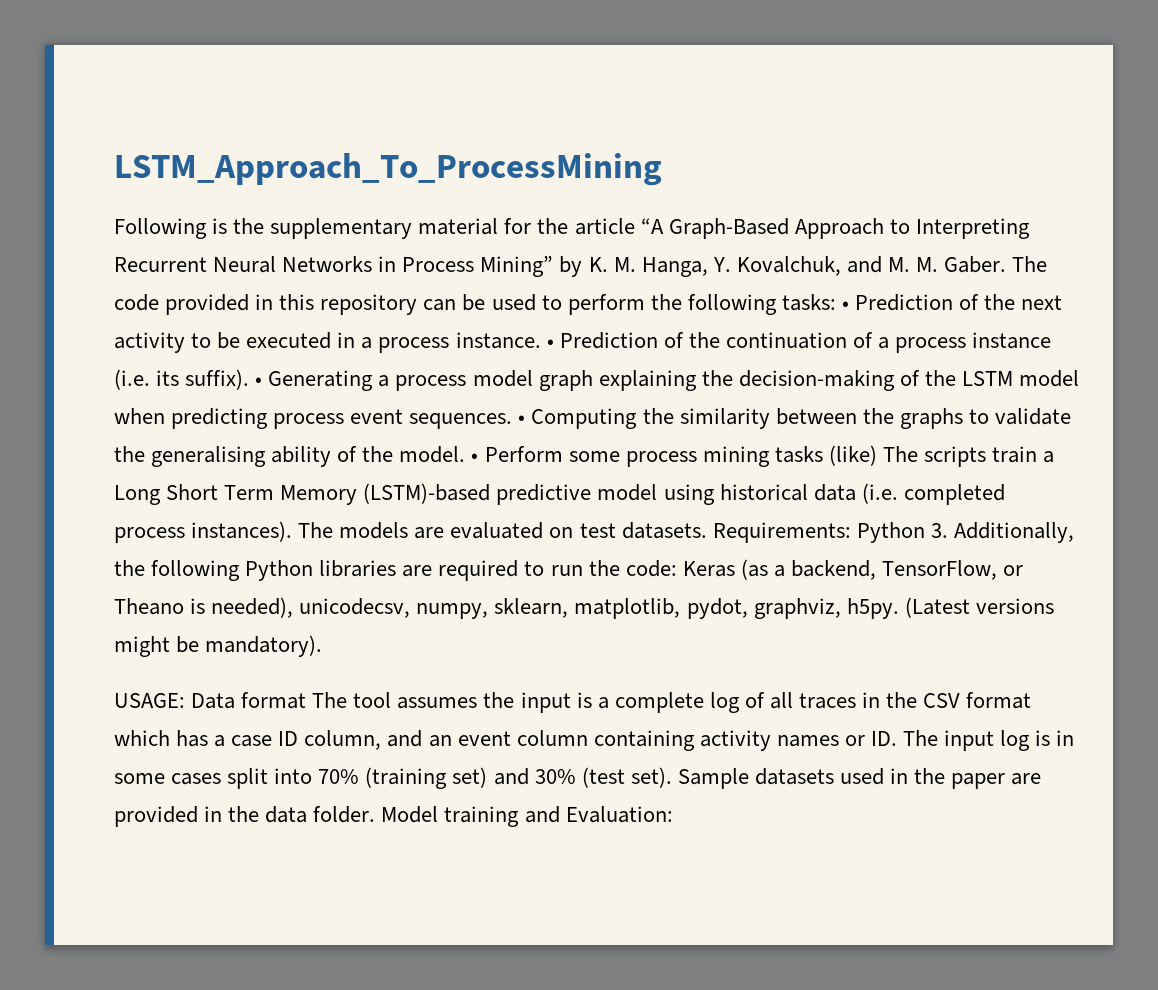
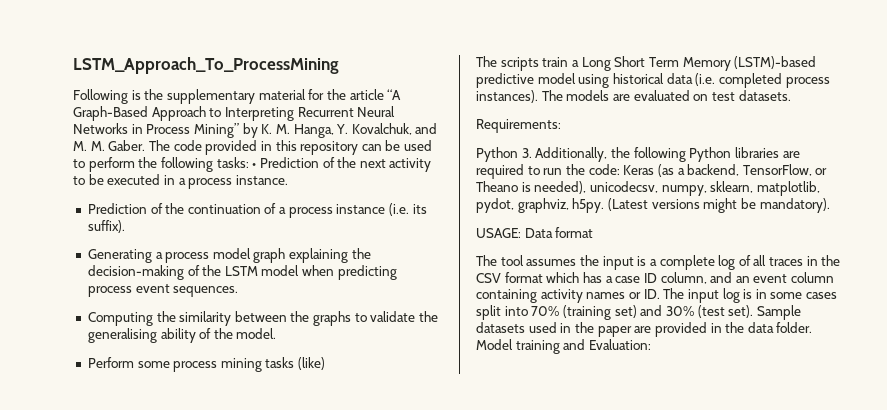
[546,339,554,348] • -> (288, 180) //
[255,377,263,386] • -> (125, 226) //
[518,415,526,424] • -> (239, 291) //
[471,453,479,462] • -> (277, 333) //
(877, 455) none -> (326, 363) //
(707, 530) none -> (791, 95) //
(851, 532) none -> (561, 126) //
(307, 700) none -> (594, 232) //

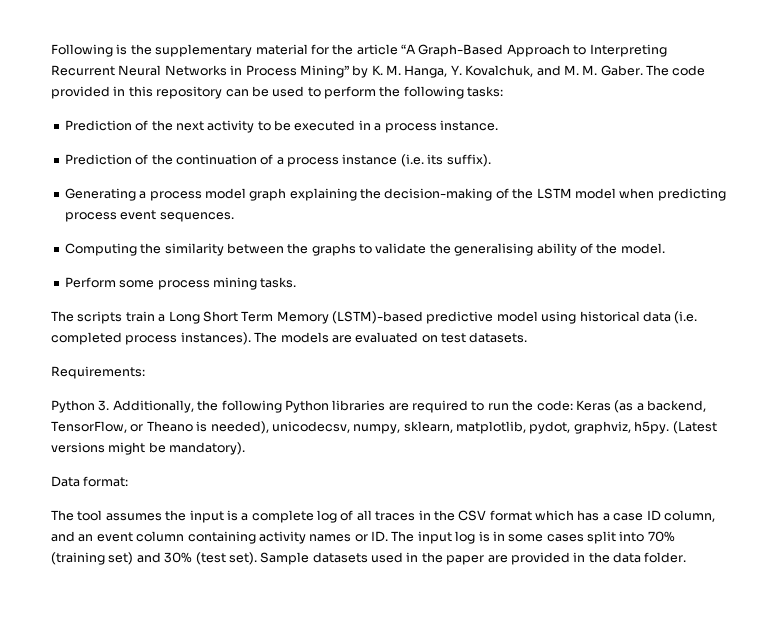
[73,57,339,74] LSTM_Approach_To_ProcessMining // -> (51, 50) none
[252,163,257,168] • -> (504, 91) //
[265,357,326,370] tasks (like) -> [260,277,297,288] tasks.
[476,227,594,238] USAGE: Data format -> [51,476,129,487] Data format:
[476,339,651,354] Model training and Evaluation: -> (687, 557) none

